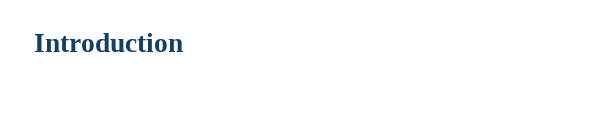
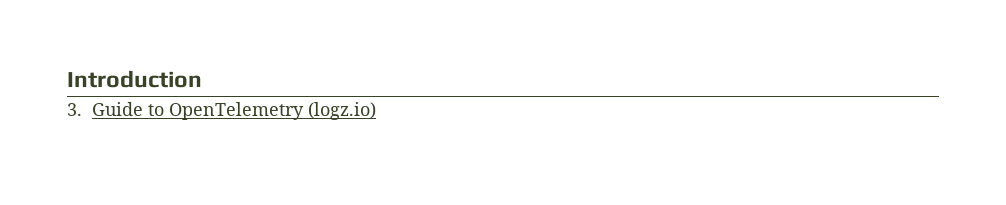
(183, 42) none -> [67,102,377,120] // 3. Guide to OpenTelemetry (logz.io)

